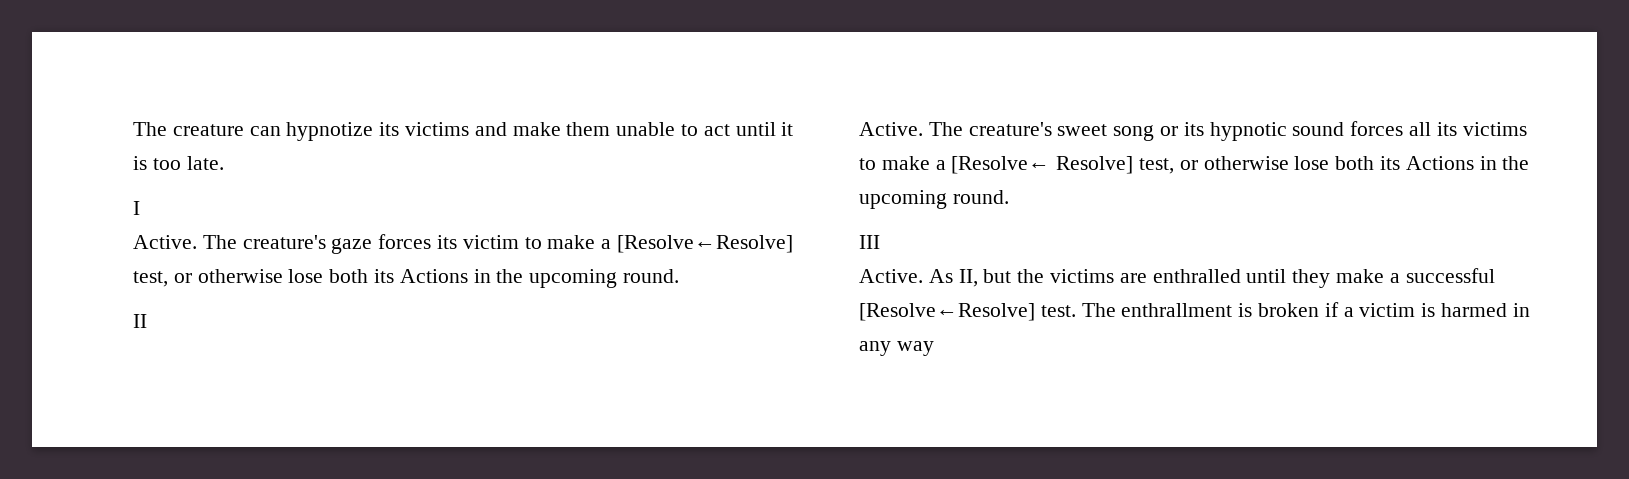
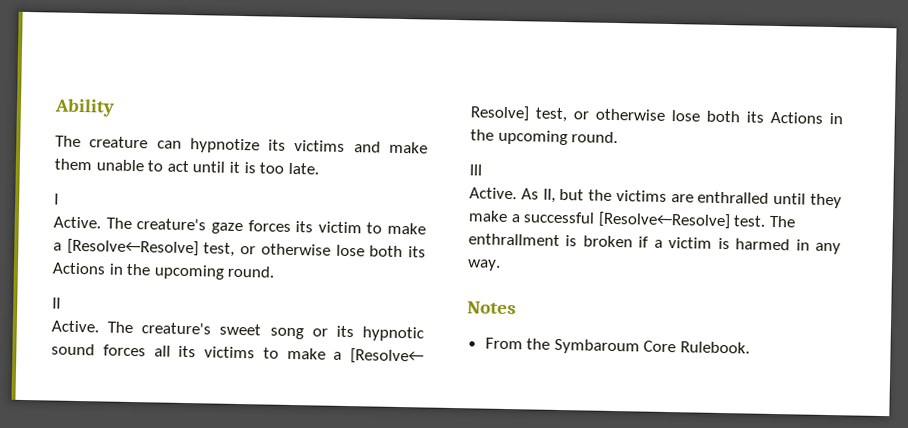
(133, 129) none -> [54,98,115,117] Ability //
[896,341,934,356] way -> [467,259,501,271] [467,301,516,315] [484,337,751,355] way. // Notes // From the Symbaroum Core Rulebook.

